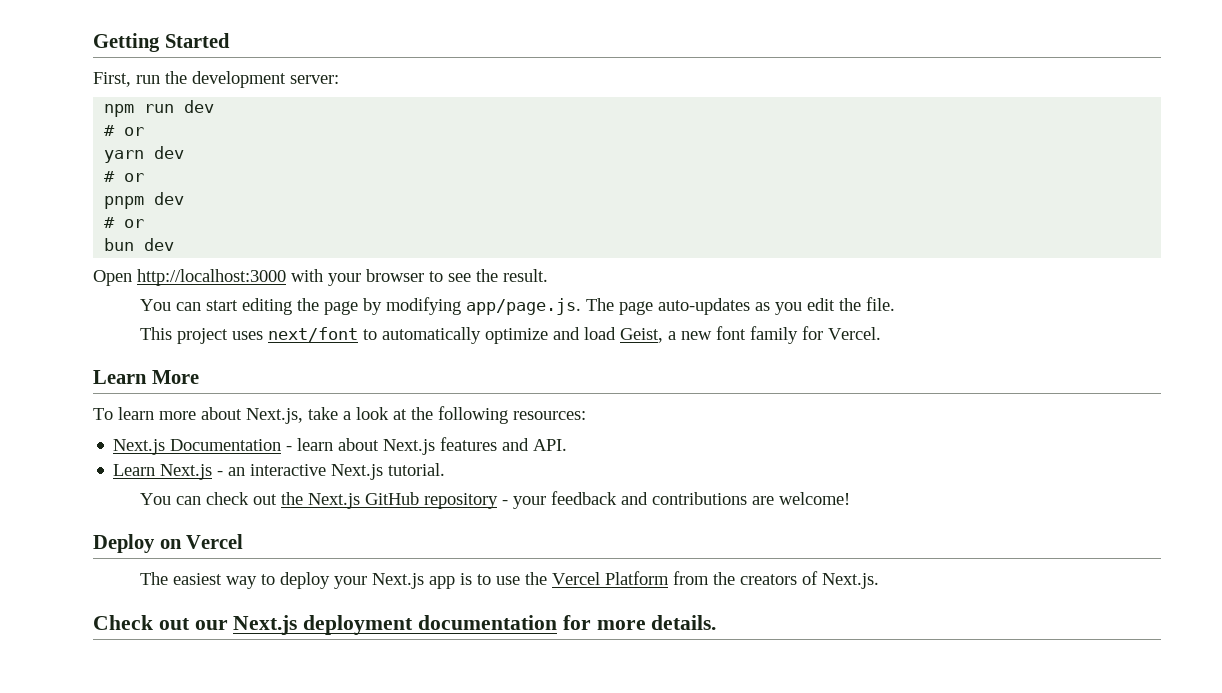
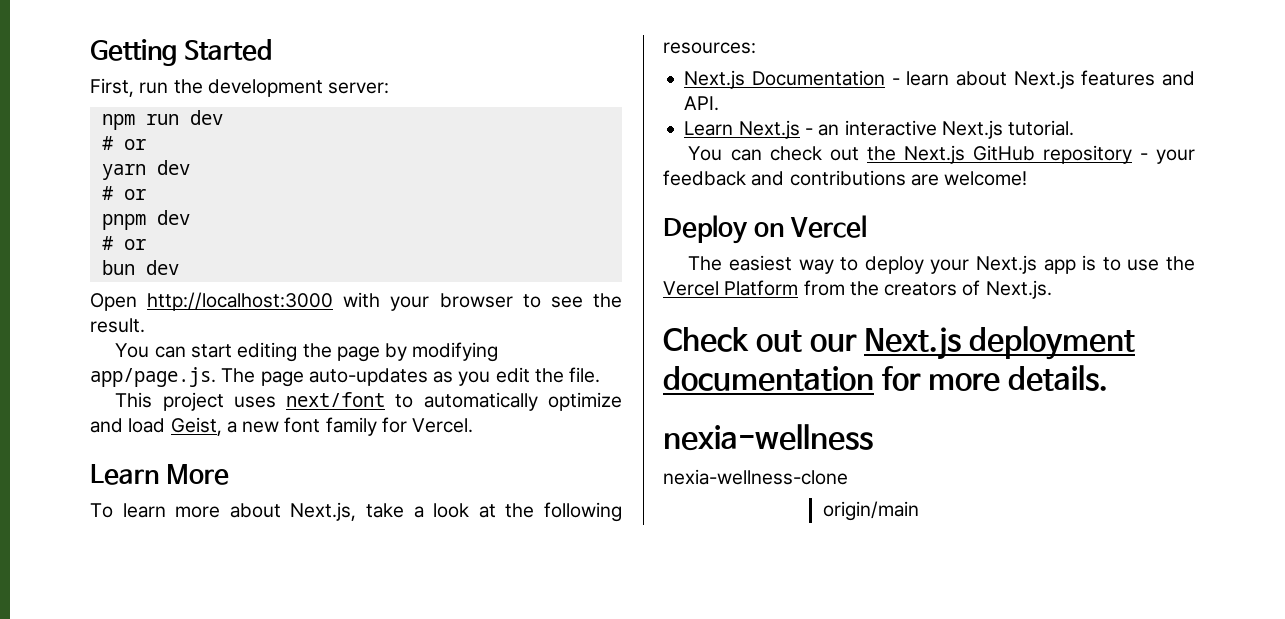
(717, 622) none -> [663,424,873,451] [663,469,848,485] [822,501,919,521] // nexia-wellness // nexia-wellness-clone // origin/main

